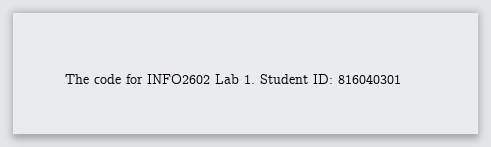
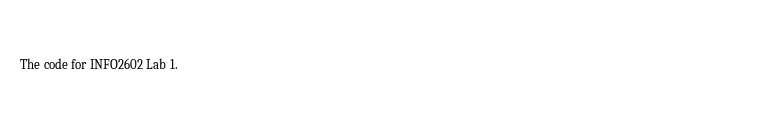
[260,74,401,84] Student ID: 816040301 -> (178, 64) none

